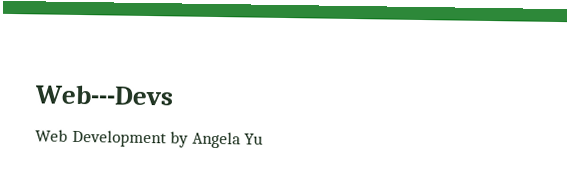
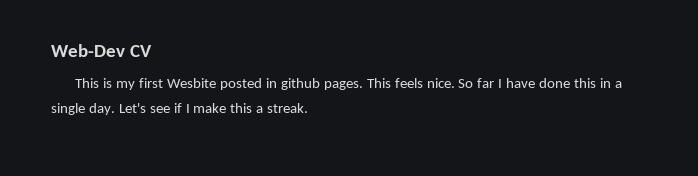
[34,84,174,106] [35,129,264,149] Web---Devs // Web Development by Angela Yu -> [51,44,152,57] [75,78,622,90] [51,103,309,115] Web-Dev CV // This is my first Wesbite posted in github pages. This feels nice. So far I have done this in a single day. Let's see if I make this a streak.

